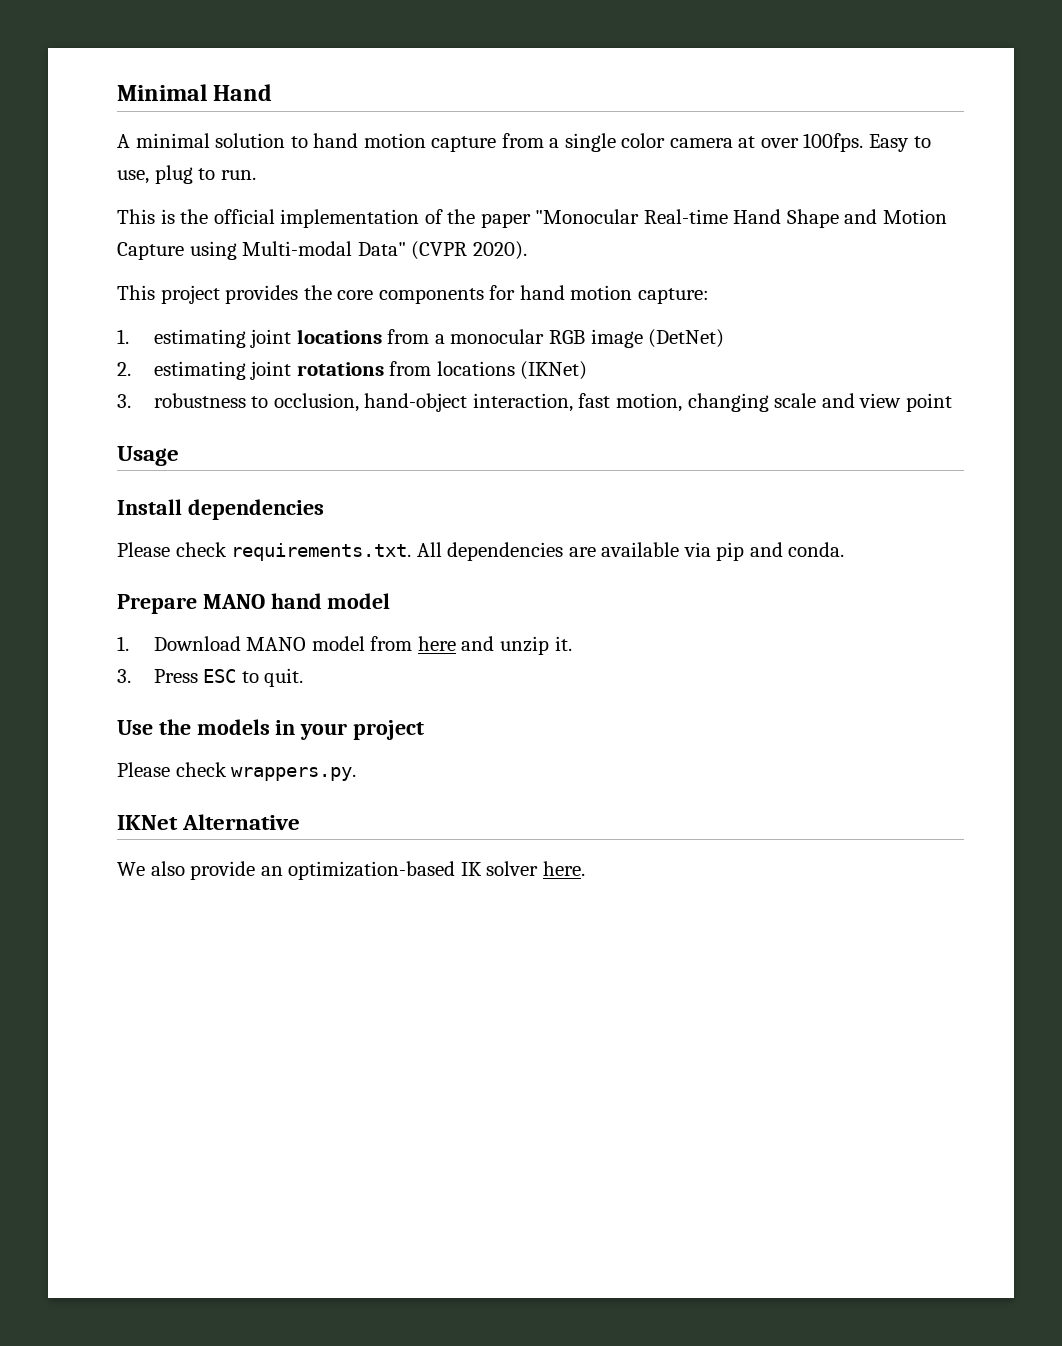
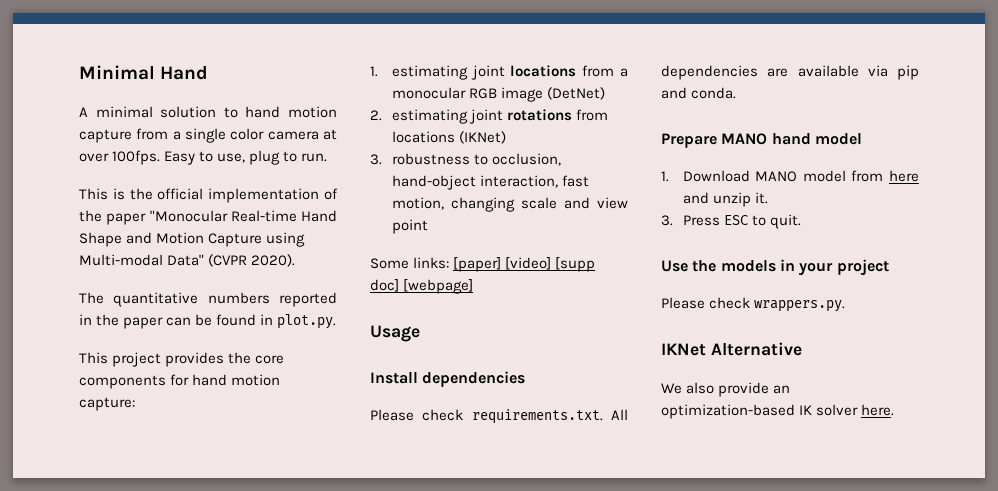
(527, 250) none -> [79,292,337,307] [79,314,337,329] // The quantitative numbers reported in the paper can be found in plot.py.
(952, 402) none -> [370,257,596,272] [370,279,474,294] // Some links: [paper] [video] [supp doc] [webpage]

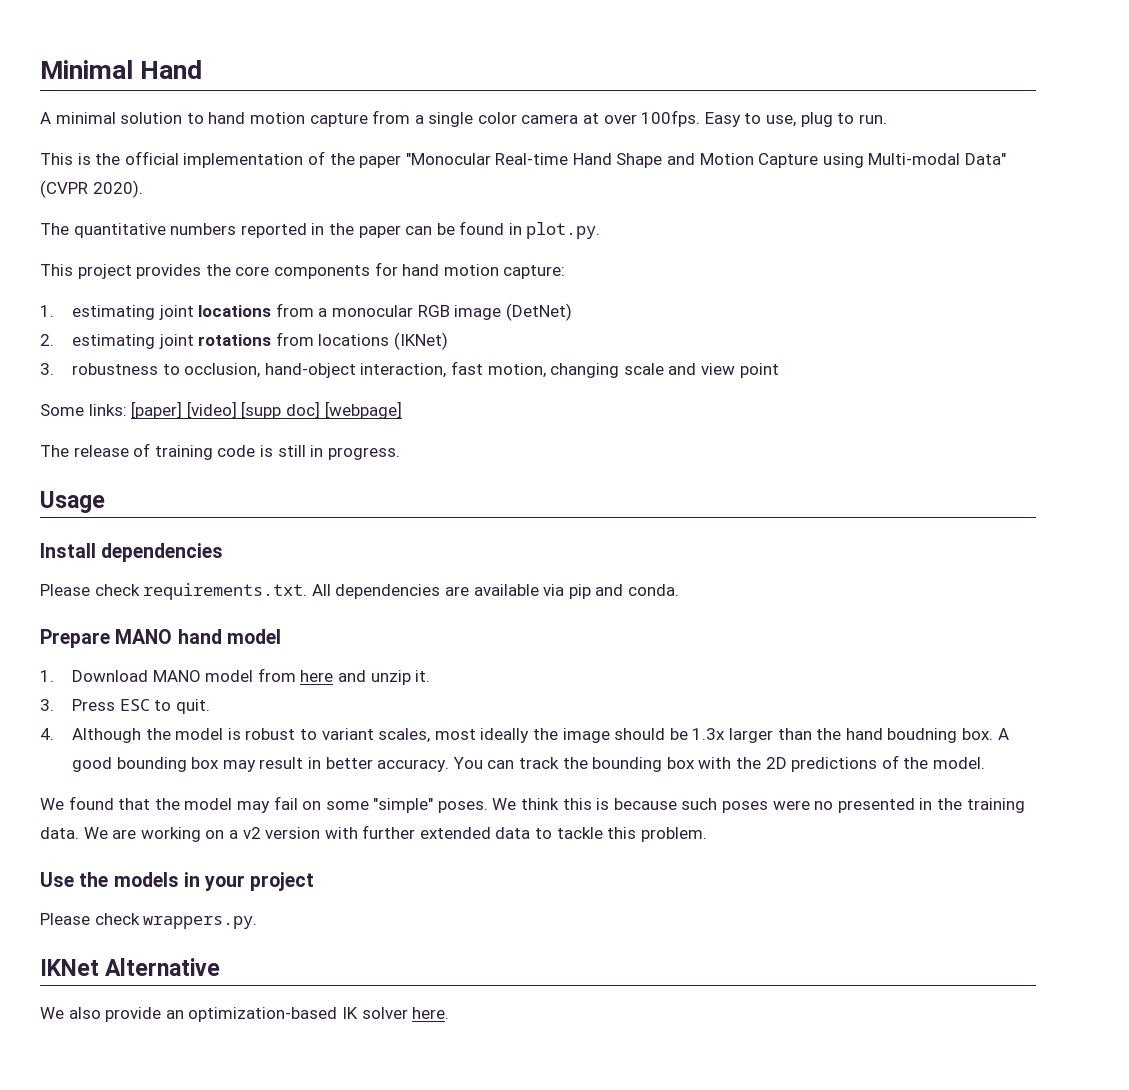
(474, 286) none -> [40,443,400,460] // The release of training code is still in progress.
(802, 221) none -> [40,728,1009,743] [72,755,985,772] [40,796,1025,813] [40,825,707,842] // 4. Although the model is robust to variant scales, most ideally the image should be 1.3x larger than the hand boudning box. A good bounding box may result in better accuracy. You can track the bounding box with the 2D predictions of the model. // We found that the model may fail on some "simple" poses. We think this is because such poses were no presented in the training data. We are working on a v2 version with further extended data to tackle this problem.

